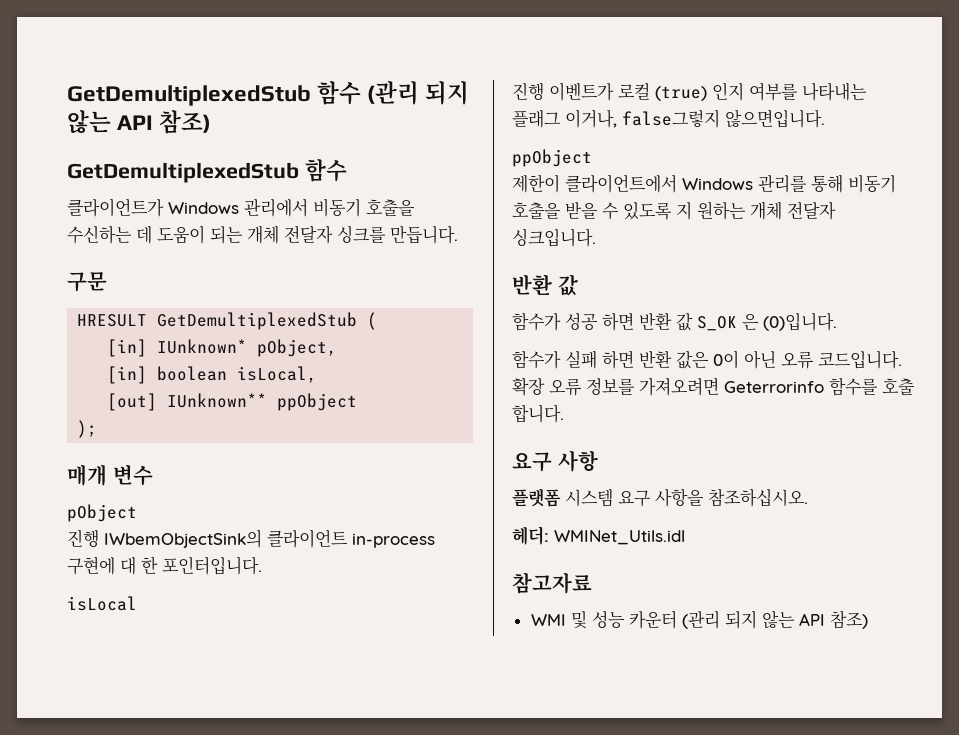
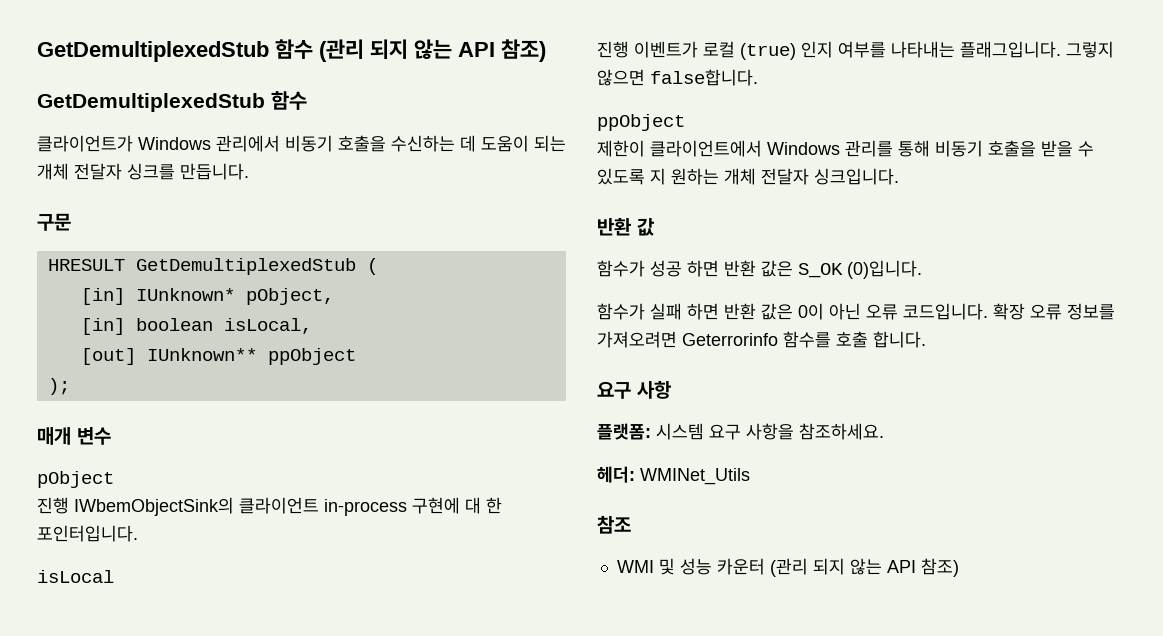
[512,109,825,128] 플래그 이거나, false그렇지 않으면입니다. -> [960,41,1114,58] [597,69,758,86] 플래그입니다. 그렇지 않으면 false합니다.
[676,312,759,331] 값 S_OK 은 -> [761,260,843,278] 값은 S_OK
[512,488,561,507] 플랫폼 -> [597,423,651,440] 플랫폼:
[708,488,808,507] 참조하십시오. -> [799,423,884,440] 참조하세요.
[554,530,685,545] [512,572,592,594] WMINet_Utils.idl // 참고자료 -> [640,468,750,485] [597,515,631,534] WMINet_Utils // 참조

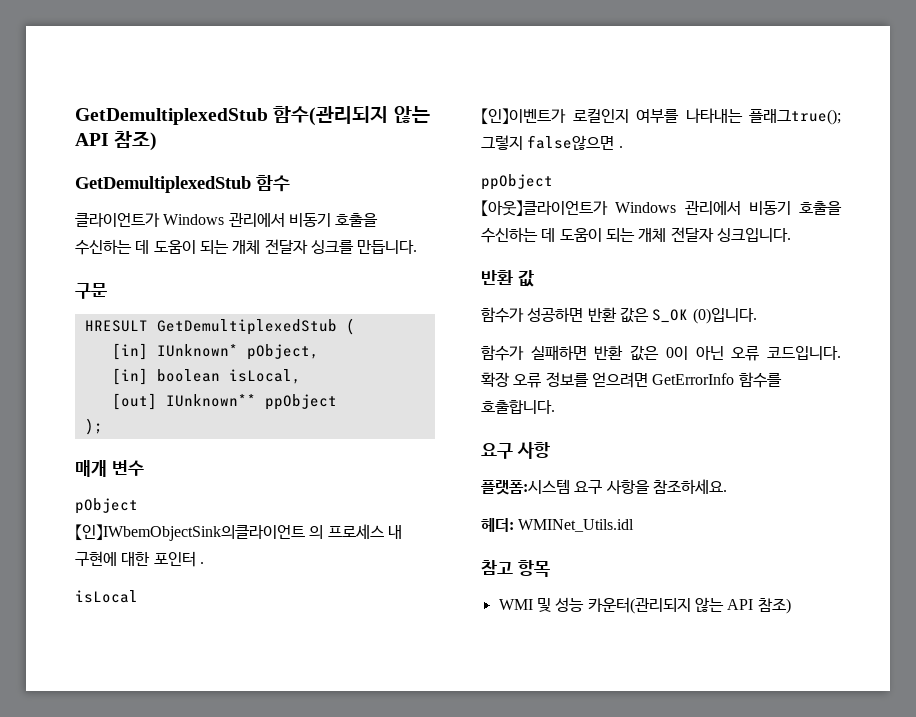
[37,39,408,62] GetDemultiplexedStub 함수 (관리 되지 -> [75,106,389,126] GetDemultiplexedStub 함수(관리되지
[37,497,502,516] [37,525,138,542] [37,570,114,583] [597,41,1114,60] [597,69,758,86] [597,114,685,131] [597,140,1094,157] [597,168,719,185] 진행 IWbemObjectSink의 클라이언트 in-process 구현에 대 한 포인터입니다. // isLocal // 진행 이벤트가 로컬 (true) 인지 여부를 나타내는 플래그입니다. 그렇지 않으면 false합니다. // ppObject // 제한이 클라이언트에서 Windows 관리를 통해 비동기 호출을 받을 수 있도록 지 원하는 -> [75,524,402,541] [75,551,204,567] [75,590,138,603] [481,108,841,125] [481,135,623,150] [481,174,553,190] [481,200,842,217] [481,227,635,243] 【인】IWbemObjectSink의클라이언트 의 프로세스 내 구현에 대한 포인터 . // isLocal // 【인】이벤트가 로컬인지 여부를 나타내는 플래그true(); 그렇지 false않으면 . // ppObject // 【아웃】클라이언트가 Windows 관리에서 비동기 호출을 수신하는 데 도움이 되는
[650,260,719,277] 성공 하면 -> [527,307,584,322] 성공하면
[650,303,719,320] 실패 하면 -> [530,345,587,360] 실패하면
[597,331,926,348] 가져오려면 Geterrorinfo 함수를 호출 합니다. -> [591,372,782,388] [481,400,555,414] 얻으려면 GetErrorInfo 함수를 호출합니다.
[597,423,704,440] 플랫폼: 시스템 -> [481,479,570,495] 플랫폼:시스템
[640,468,750,485] [597,515,631,534] WMINet_Utils // 참조 -> [518,519,635,532] [481,560,550,577] WMINet_Utils.idl // 참고 항목
[716,558,845,577] 카운터 (관리 되지 -> [587,597,691,614] 카운터(관리되지

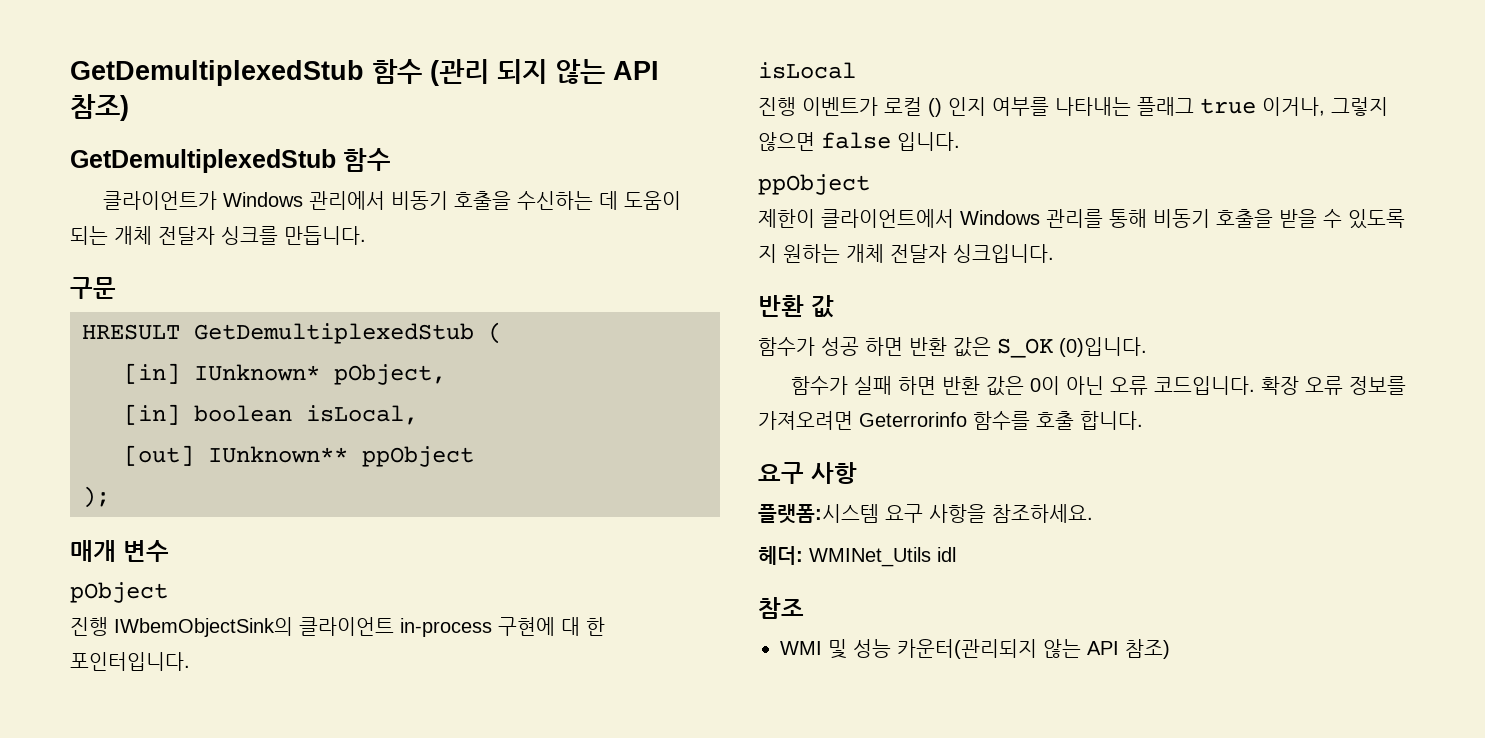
[75,106,389,126] GetDemultiplexedStub 함수(관리되지 -> [70,59,547,86] GetDemultiplexedStub 함수 (관리 되지
[75,524,402,541] [75,551,204,567] [75,590,138,603] [481,108,841,125] [481,135,623,150] [481,174,553,190] [481,200,842,217] [481,227,635,243] 【인】IWbemObjectSink의클라이언트 의 프로세스 내 구현에 대한 포인터 . // isLocal // 【인】이벤트가 로컬인지 여부를 나타내는 플래그true(); 그렇지 false않으면 . // ppObject // 【아웃】클라이언트가 Windows 관리에서 비동기 호출을 수신하는 데 도움이 되는 -> [70,617,605,637] [70,652,190,671] [758,62,856,79] [758,97,1388,117] [758,132,960,151] [758,174,870,195] [758,209,1405,229] [758,244,840,263] 진행 IWbemObjectSink의 클라이언트 in-process 구현에 대 한 포인터입니다. // isLocal // 진행 이벤트가 로컬 () 인지 여부를 나타내는 플래그 true 이거나, 그렇지 않으면 false 입니다. // ppObject // 제한이 클라이언트에서 Windows 관리를 통해 비동기 호출을 받을 수 있도록 지 원하는
[527,307,584,322] 성공하면 -> [821,337,903,356] 성공 하면
[530,345,587,360] 실패하면 -> [853,376,936,395] 실패 하면
[591,372,782,388] [481,400,555,414] 얻으려면 GetErrorInfo 함수를 호출합니다. -> [758,411,1143,430] 가져오려면 Geterrorinfo 함수를 호출 합니다.
[518,519,635,532] [481,560,550,577] WMINet_Utils.idl // 참고 항목 -> [809,547,956,567] [758,597,804,619] WMINet_Utils idl // 참조

